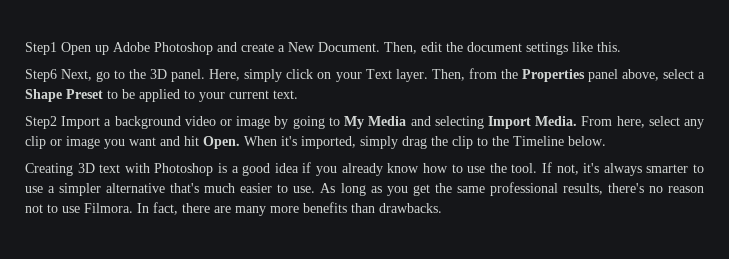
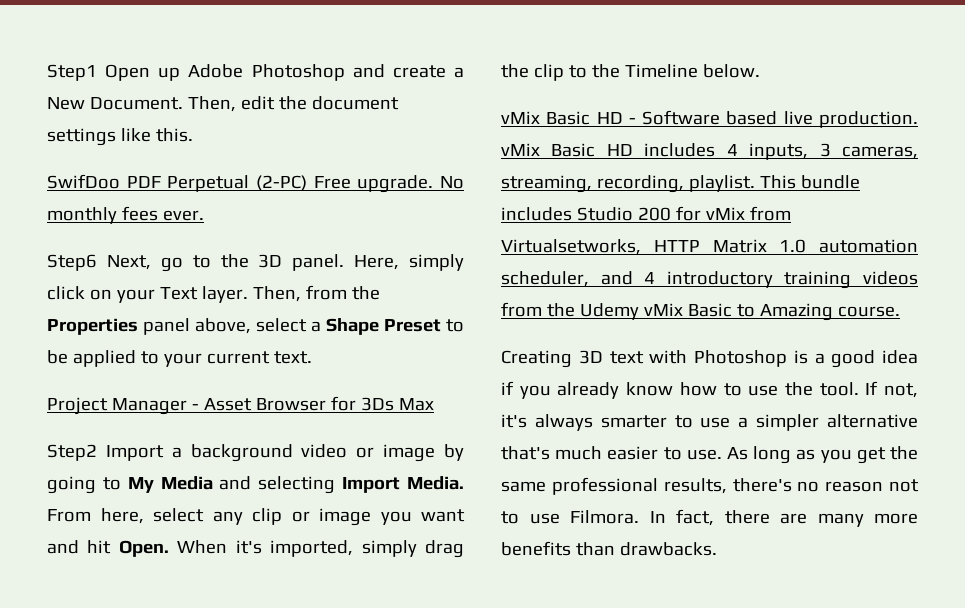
(621, 47) none -> [47,174,465,193] [47,206,204,224] // SwifDoo PDF Perpetual (2-PC) Free upgrade. No monthly fees ever.
(298, 94) none -> [47,396,434,415] // Project Manager - Asset Browser for 3Ds Max
(606, 141) none -> [501,110,918,128] [501,143,918,160] [501,175,860,193] [501,206,791,221] [501,239,918,255] [501,271,918,289] [501,302,900,321] // vMix Basic HD - Software based live production. vMix Basic HD includes 4 inputs, 3 cameras, streaming, recording, playlist. This bundle includes Studio 200 for vMix from Virtualsetworks, HTTP Matrix 1.0 automation scheduler, and 4 introductory training videos from the Udemy vMix Basic to Amazing course.

